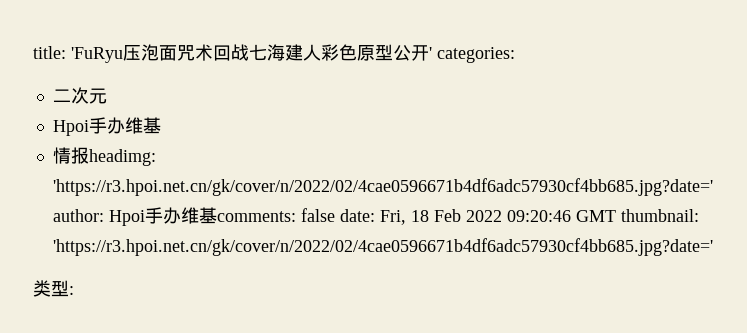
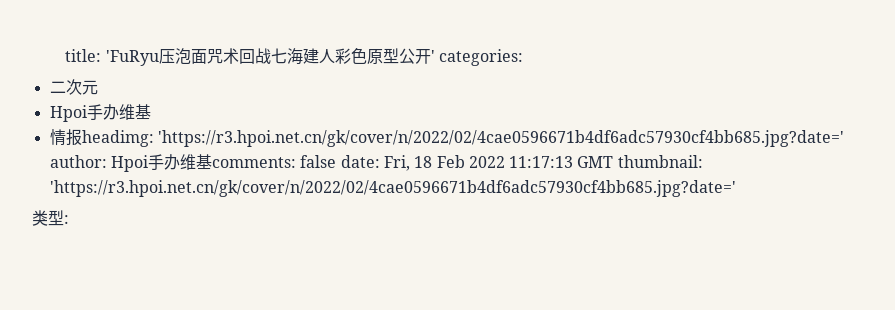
[506,210,571,222] 09:20:46 -> [509,156,574,168] 11:17:13

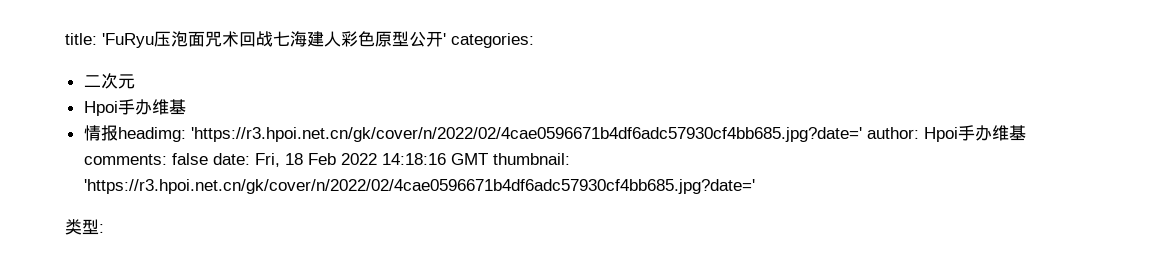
[509,156,574,168] 11:17:13 -> [381,153,446,165] 14:18:16

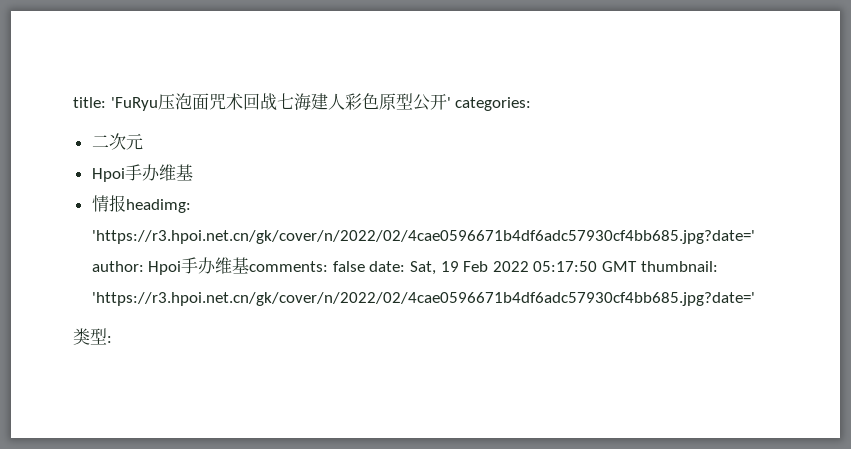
[254,153,303,167] Fri, 18 -> [410,261,459,275] Sat, 19
[381,153,446,165] 14:18:16 -> [533,261,598,272] 05:17:50

